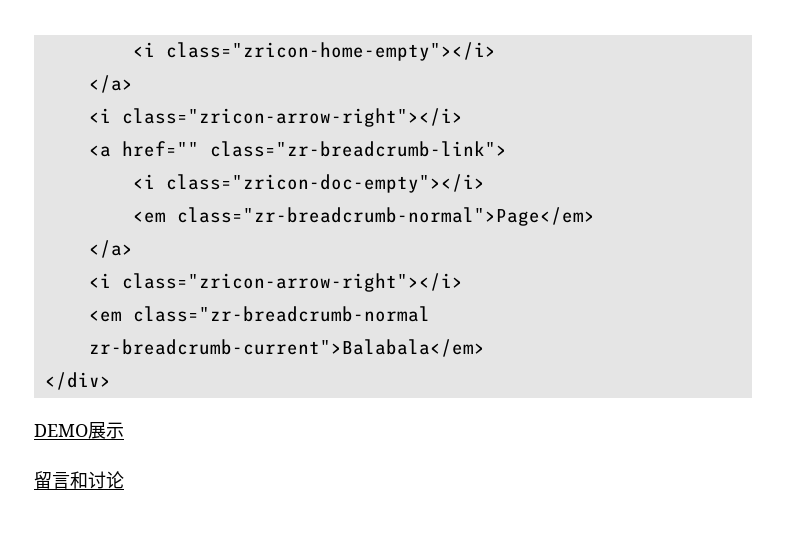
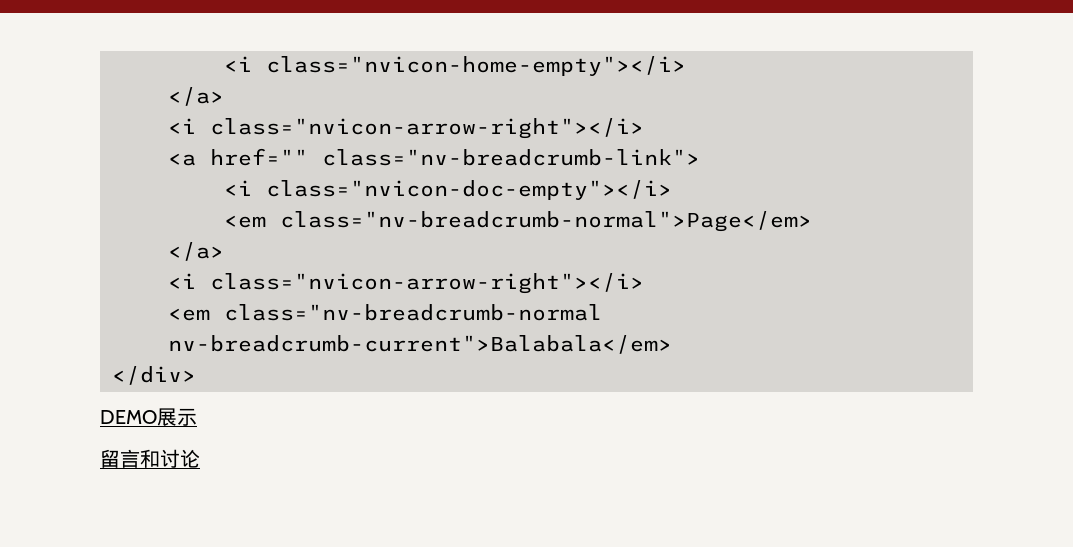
[132,42,496,61] [88,75,133,93] [88,108,463,127] <i class="zricon-home-empty"></i> // </a> // <i class="zricon-arrow-right"></i> -> [224,56,686,76] [168,87,224,106] [168,118,644,139] <i class="nvicon-home-empty"></i> // </a> // <i class="nvicon-arrow-right"></i>
[209,141,507,157] [132,174,485,193] [132,207,595,226] [88,240,133,258] [88,273,463,292] [88,306,430,322] [88,339,485,357] class="zr-breadcrumb-link"> // <i class="zricon-doc-empty"></i> // <em class="zr-breadcrumb-normal">Page</em> // </a> // <i class="zricon-arrow-right"></i> // <em class="zr-breadcrumb-normal zr-breadcrumb-current">Balabala</em> -> [322,149,700,166] [224,180,672,200] [224,211,812,232] [168,242,224,261] [168,273,644,294] [168,304,602,321] [168,335,672,354] class="nv-breadcrumb-link"> // <i class="nvicon-doc-empty"></i> // <em class="nv-breadcrumb-normal">Page</em> // </a> // <i class="nvicon-arrow-right"></i> // <em class="nv-breadcrumb-normal nv-breadcrumb-current">Balabala</em>

